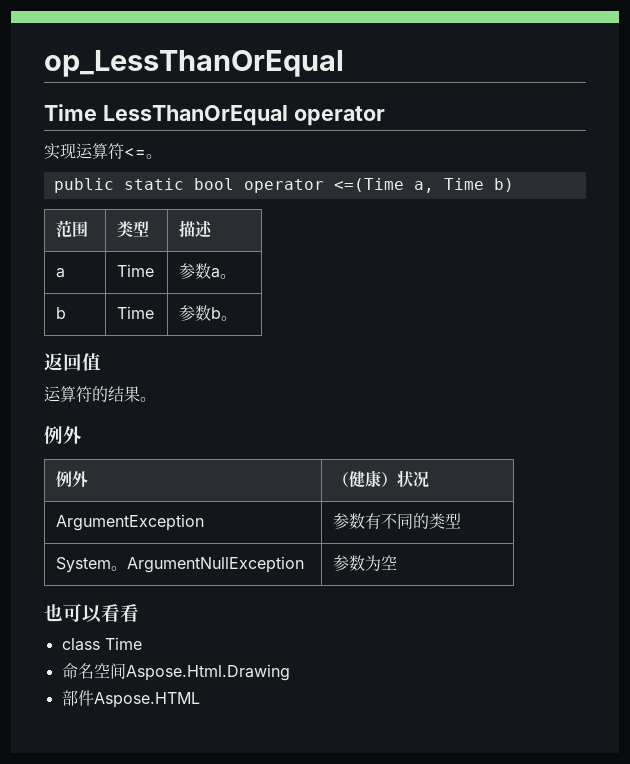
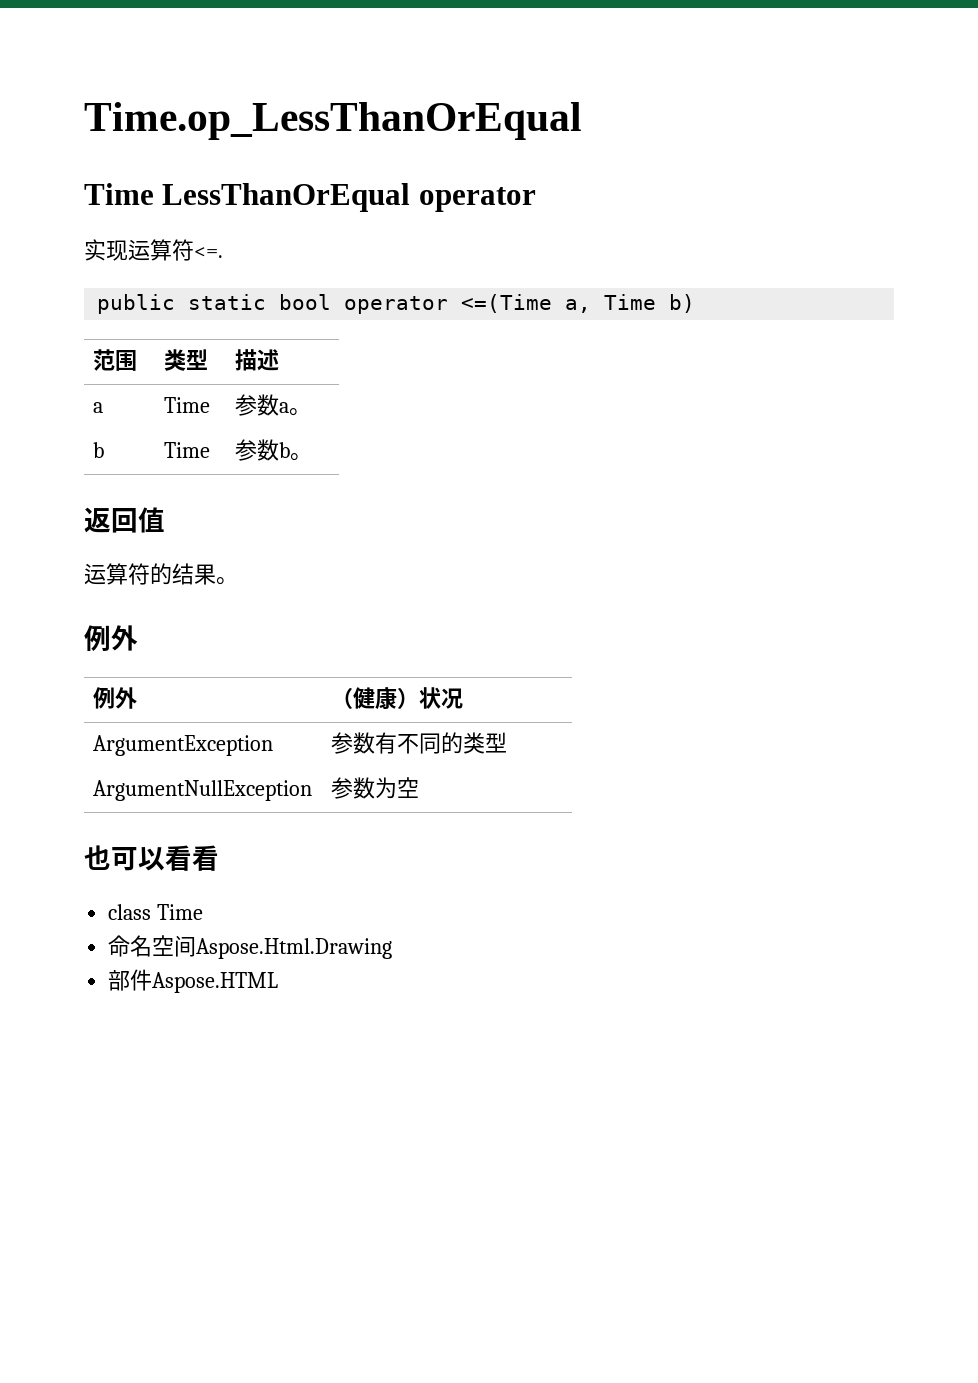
[44,50,344,77] op_LessThanOrEqual -> [84,102,582,140] Time.op_LessThanOrEqual
[124,148,162,159] <=。 -> [194,247,223,258] <=.
[55,557,127,573] System。 -> (508, 742) none

